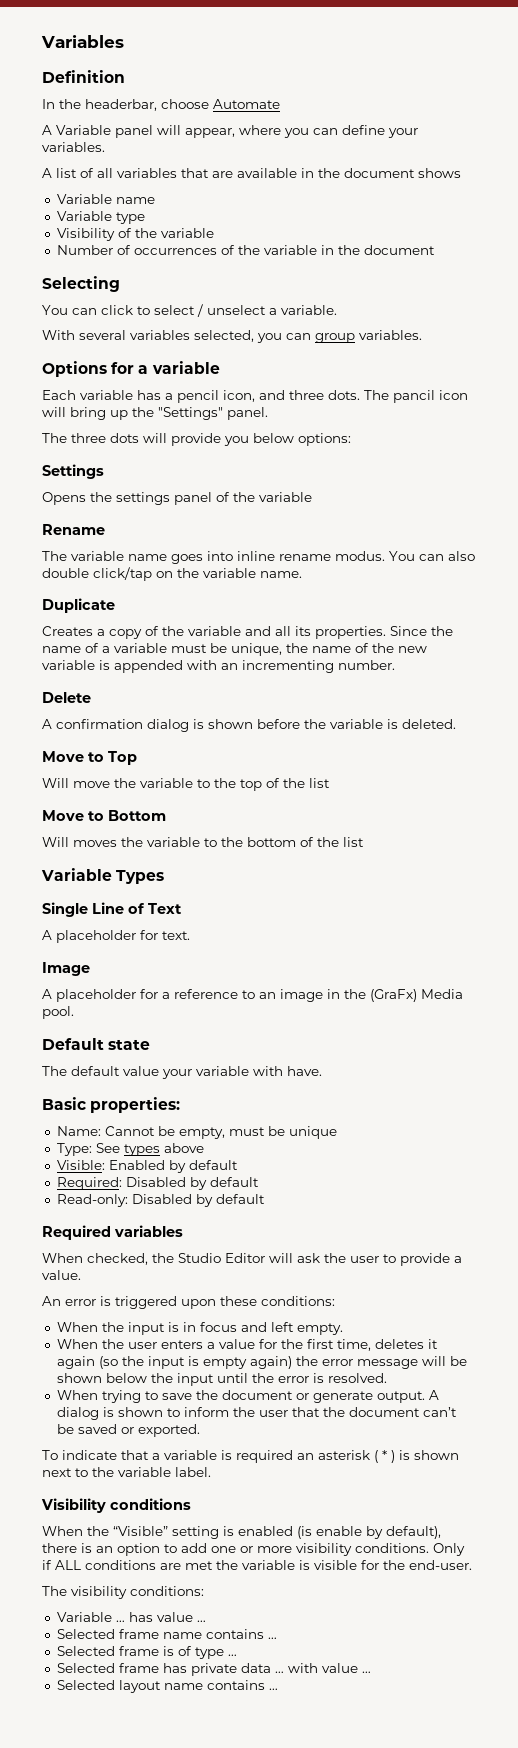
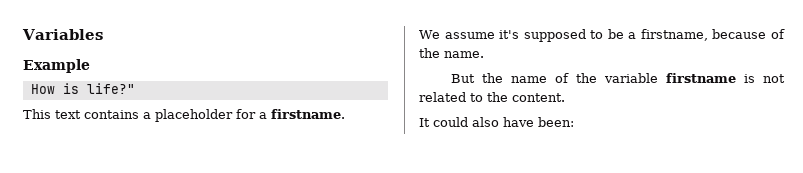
[42,70,125,83] [42,99,280,111] [42,125,418,138] [42,142,105,152] [42,168,461,178] [56,194,155,204] [56,211,145,224] [56,228,214,241] [56,245,435,255] [42,276,120,292] [42,304,337,317] [42,330,422,343] [42,361,220,377] [42,390,468,403] [42,407,268,420] [42,433,351,446] [42,464,104,479] [42,492,312,505] [42,524,105,535] [42,551,475,564] [42,567,302,581] [42,598,115,613] [42,626,453,639] [42,643,427,656] [42,660,395,673] [42,692,91,703] [42,719,456,732] [42,751,137,765] [42,778,330,791] [42,810,166,821] [42,837,364,847] [41,868,165,884] [42,902,182,917] [42,930,190,943] [42,962,90,976] [42,989,463,1002] [42,1006,74,1019] [42,1038,151,1050] [42,1066,322,1079] [42,1097,181,1113] [56,1126,337,1139] [56,1143,204,1156] [56,1160,238,1173] [56,1177,259,1190] [56,1194,265,1207] [42,1225,183,1240] [42,1253,462,1266] [42,1270,81,1280] [42,1296,335,1309] [56,1322,343,1335] [56,1339,438,1351] [56,1356,467,1369] [56,1373,387,1386] [56,1390,439,1403] [56,1407,457,1420] [56,1424,200,1437] [42,1450,459,1463] [42,1467,211,1477] [41,1498,191,1513] [42,1526,441,1539] [42,1543,465,1556] [42,1560,472,1570] [42,1586,204,1599] [56,1612,206,1622] [56,1629,277,1639] [56,1646,237,1659] [56,1663,371,1676] [56,1680,278,1693] Definition // In the headerbar, choose Automate // A Variable panel will appear, where you can define your variables. // A list of all variables that are available in the document shows // Variable name // Variable type // Visibility of the variable // Number of occurrences of the variable in the document // Selecting // You can click to select / unselect a variable. // With several variables selected, you can group variables. // Options for a variable // Each variable has a pencil icon, and three dots. The pancil icon will bring up the "Settings" panel. // The three dots will provide you below options: // Settings // Opens the settings panel of the variable // Rename // The variable name goes into inline rename modus. You can also double click/tap on the variable name. // Duplicate // Creates a copy of the variable and all its properties. Since the name of a variable must be unique, the name of the new variable is appended with an incrementing number. // Delete // A confirmation dialog is shown before the variable is deleted. // Move to Top // Will move the variable to the top of the list // Move to Bottom // Will moves the variable to the bottom of the list // Variable Types // Single Line of Text // A placeholder for text. // Image // A placeholder for a reference to an image in the (GraFx) Media pool. // Default state // The default value your variable with have. // Basic properties: // Name: Cannot be empty, must be unique // Type: See types above // Visible: Enabled by default // Required: Disabled by default // Read-only: Disabled by default // Required variables // When checked, the Studio Editor will ask the user to provide a value. // An error is triggered upon these conditions: // When the input is in focus and left empty. // When the user enters a value for the first time, deletes it again (so the input is empty again) the error message will be shown below the input until the error is resolved. // When trying to save the document or generate output. A dialog is shown to inform the user that the document can’t be saved or exported. // To indicate that a variable is required an asterisk ( * ) is shown next to the variable label. // Visibility conditions // When the “Visible” setting is enabled (is enable by default), there is an option to add one or more visibility conditions. Only if ALL conditions are met the variable is visible for the end-user. // The visibility conditions: // Variable … has value … // Selected frame name contains … // Selected frame is of type … // Selected frame has private data … with value … // Selected layout name contains … -> [23,59,90,73] [30,83,135,94] [23,109,345,122] [419,29,785,42] [419,48,484,58] [450,73,785,83] [419,92,565,102] [419,117,574,127] Example // How is life?" // This text contains a placeholder for a firstname. // We assume it's supposed to be a firstname, because of the name. // But the name of the variable firstname is not related to the content. // It could also have been:

